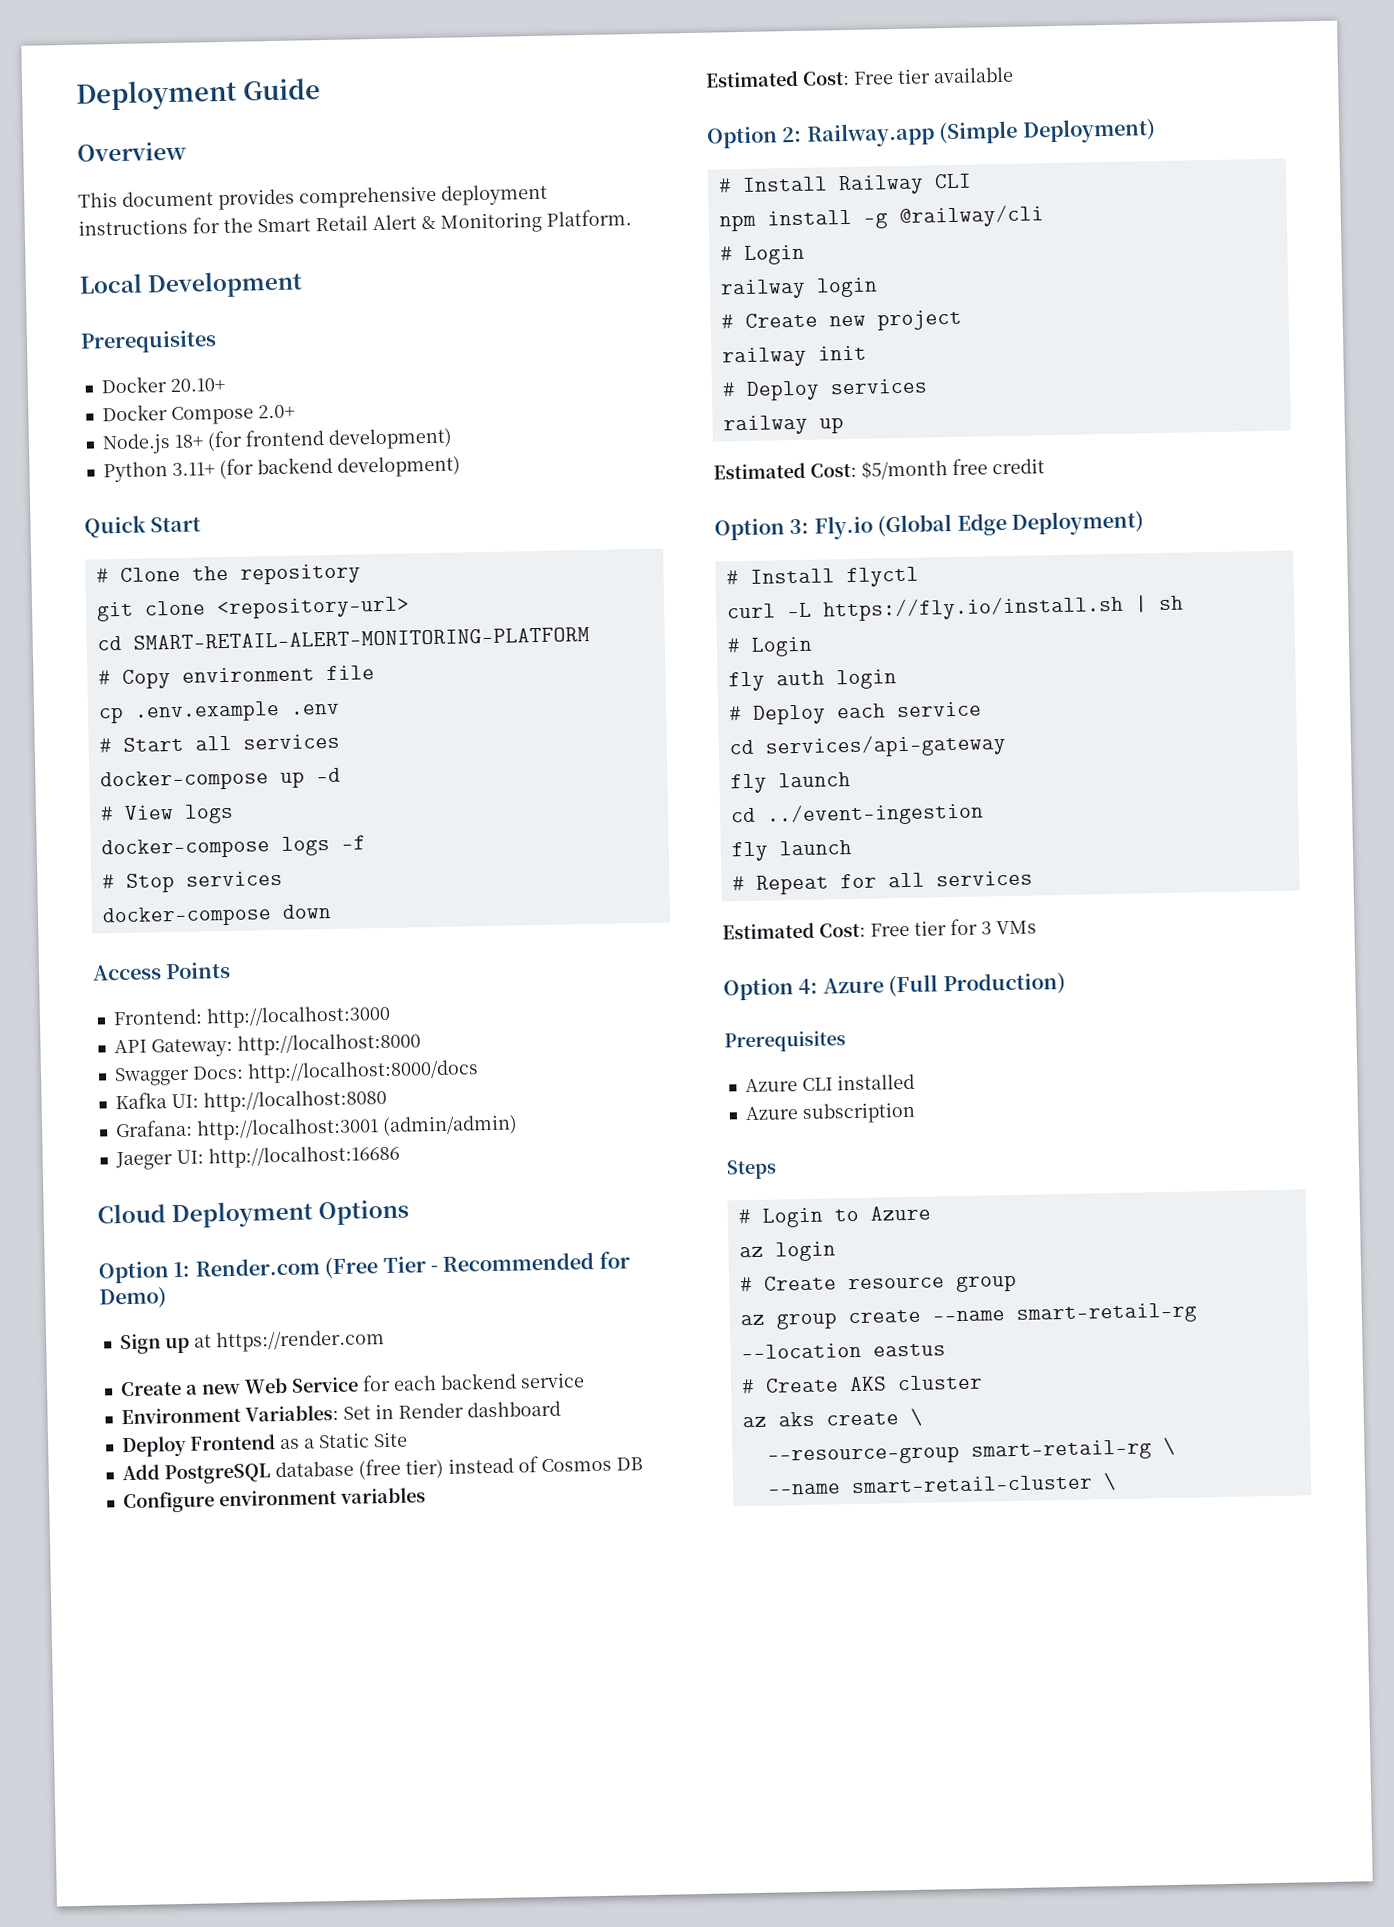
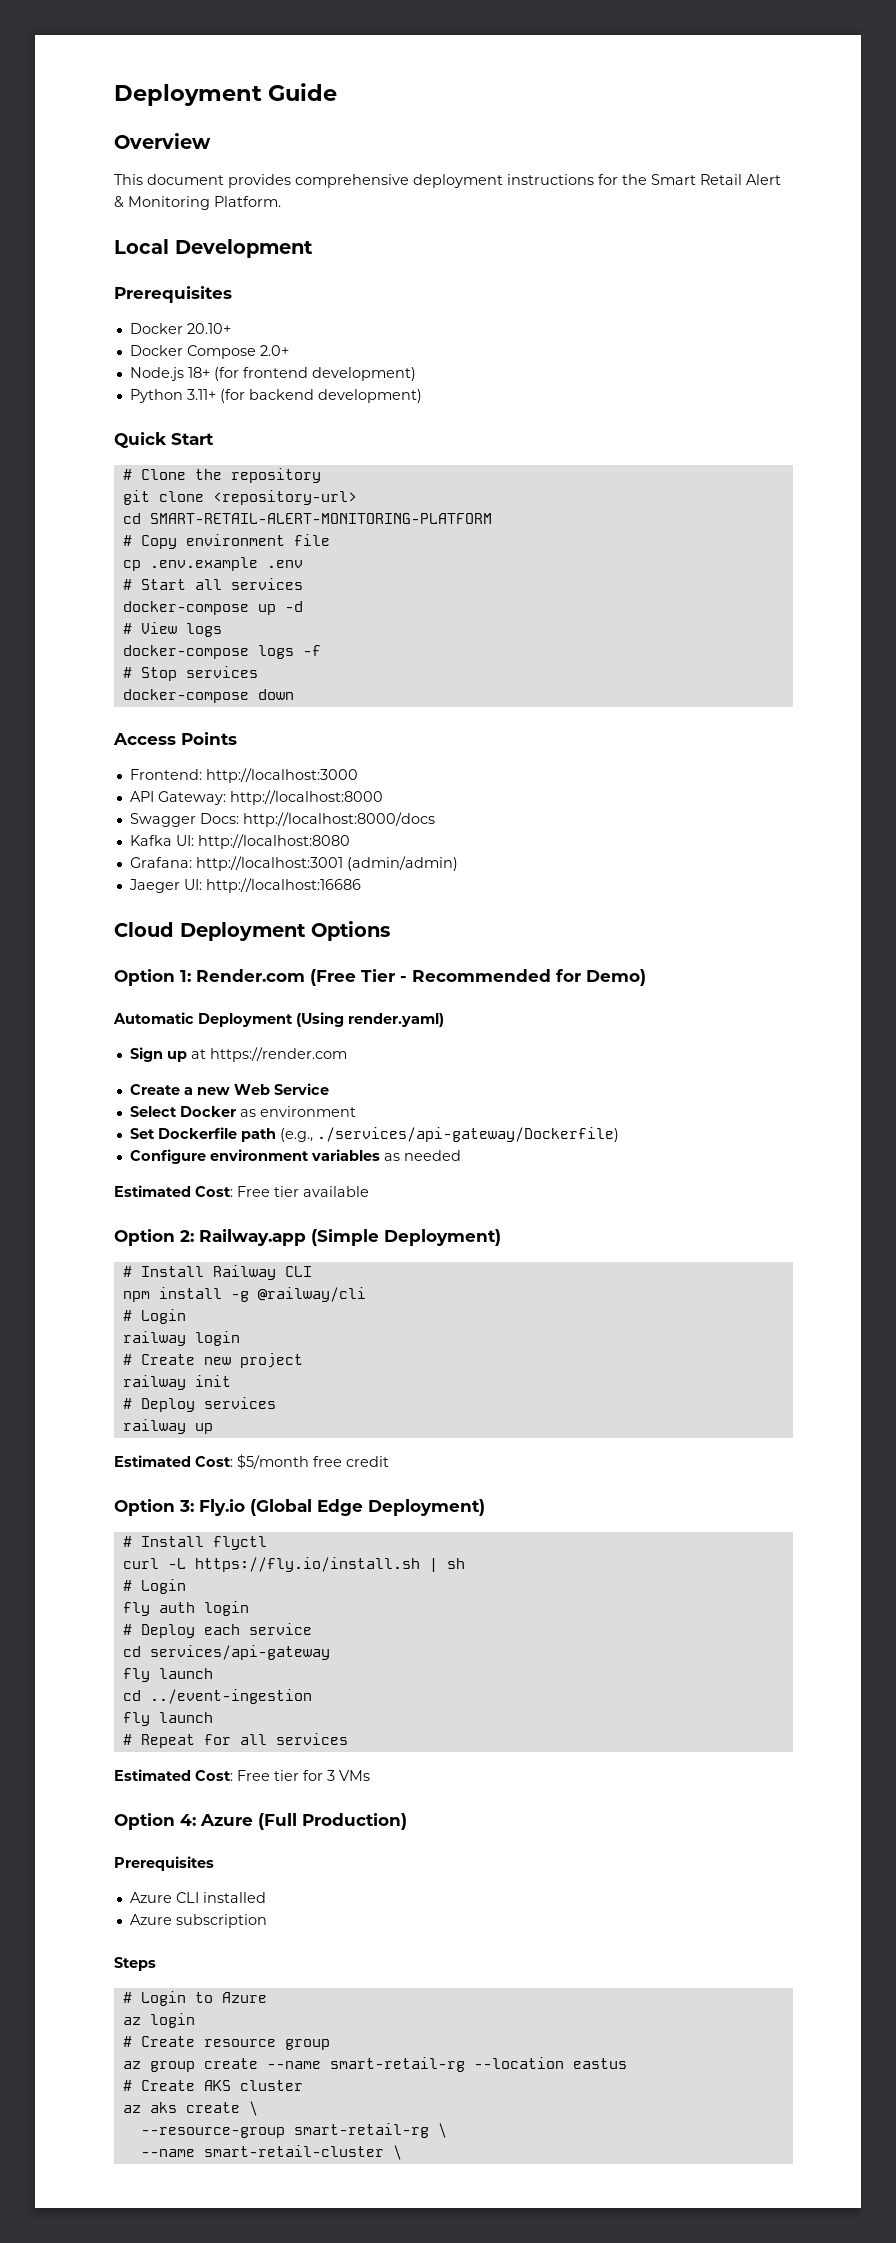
(167, 1297) none -> [113,1012,444,1027] // Automatic Deployment (Using render.yaml)
[361,1372,585,1392] [120,1400,561,1425] [120,1431,408,1458] [121,1456,643,1485] for each backend service // Environment Variables: Set in Render dashboard // Deploy Frontend as a Static Site // Add PostgreSQL database (free tier) instead of Cosmos DB -> [129,1106,356,1117] [129,1127,619,1142] // Select Docker as environment // Set Dockerfile path (e.g., ./services/api-gateway/Dockerfile)
(426, 1495) none -> [383,1150,461,1161] as needed

